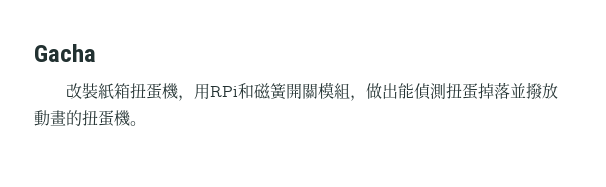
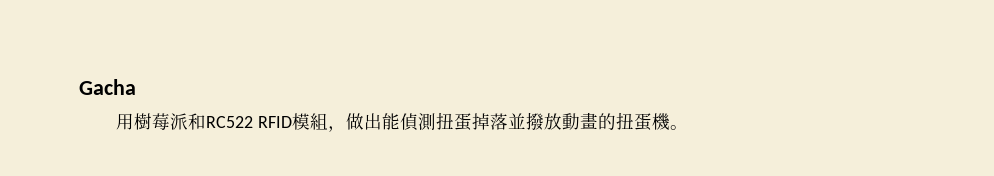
[65,83,318,101] 改裝紙箱扭蛋機，用RPi和磁簧開關 -> [116,113,292,131] 用樹莓派和RC522 RFID

